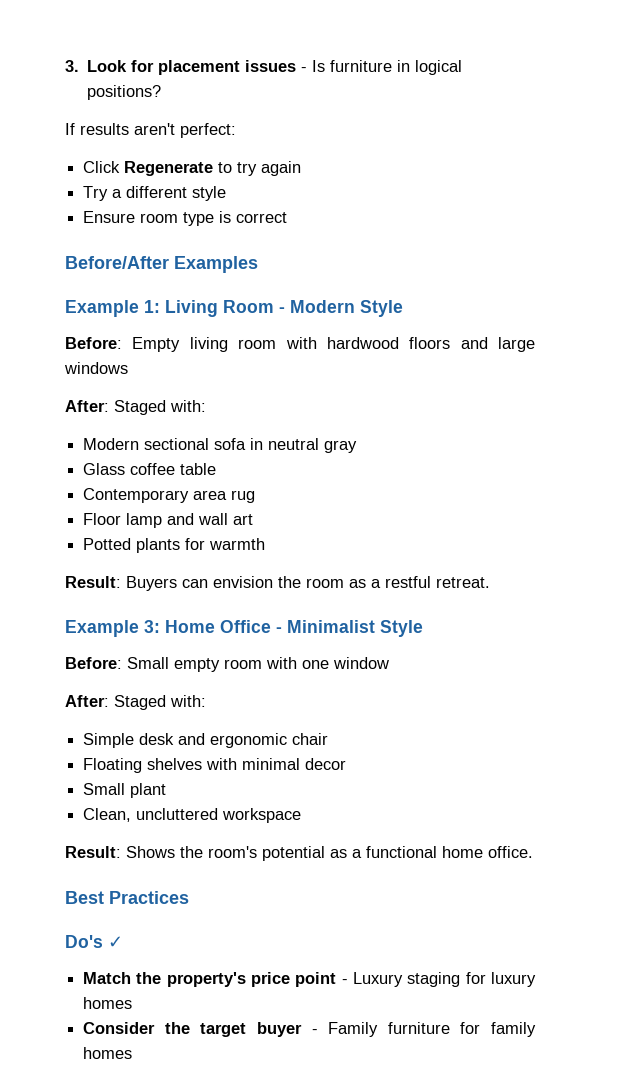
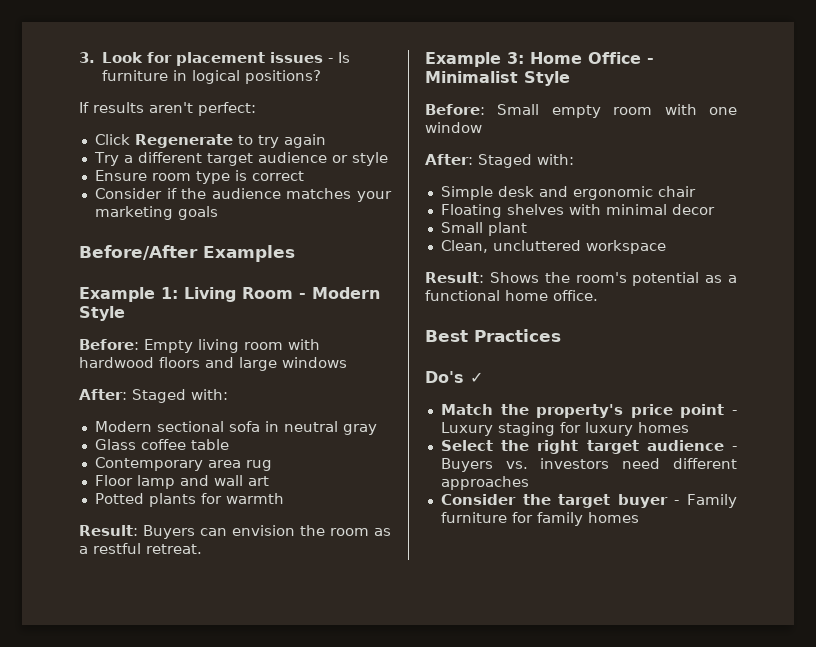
(188, 192) none -> [206,152,348,166] target audience or
(288, 217) none -> [94,188,392,202] [94,206,218,220] // Consider if the audience matches your marketing goals
(133, 1003) none -> [440,440,737,454] [440,458,737,472] [440,476,529,490] // Select the right target audience - Buyers vs. investors need different approaches

